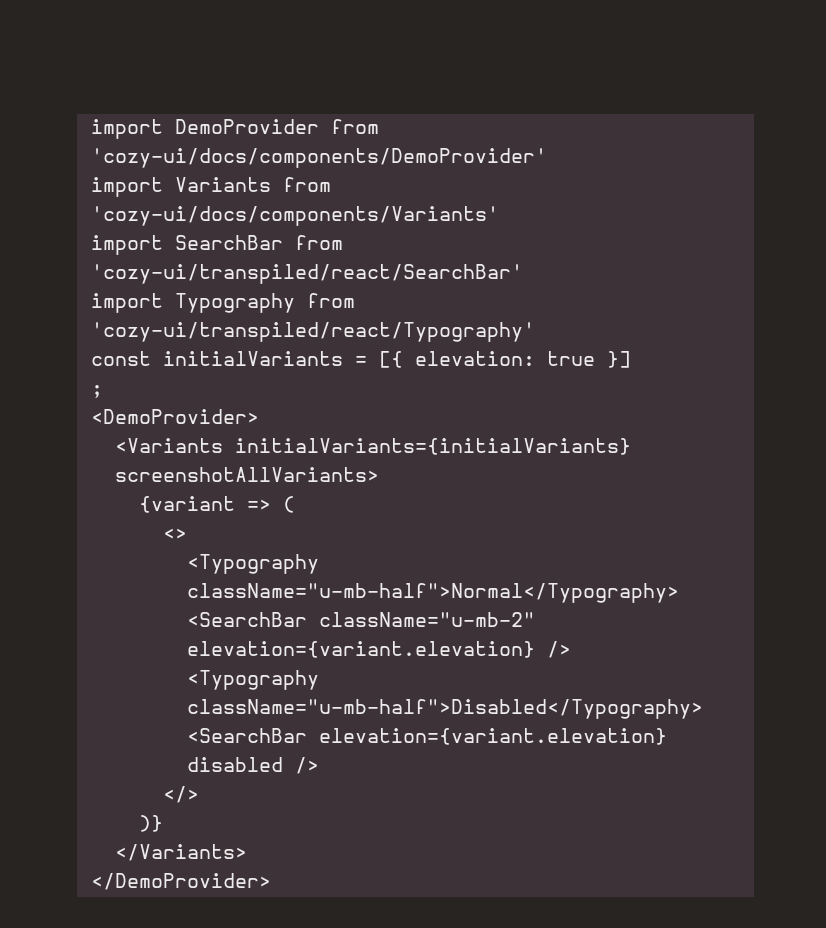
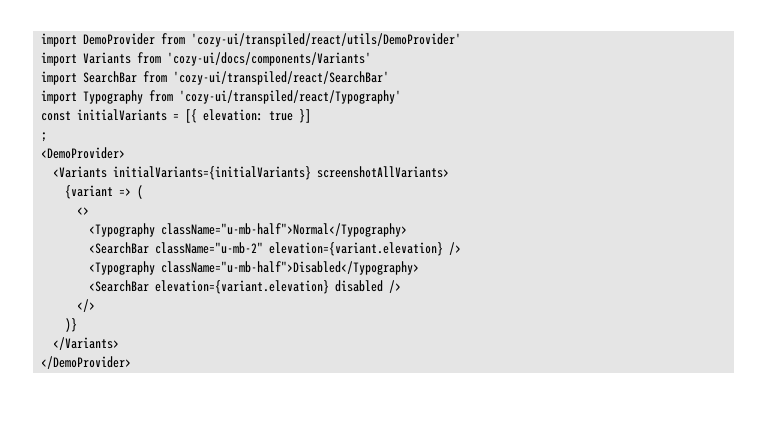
[90,148,547,168] 'cozy-ui/docs/components/DemoProvider' -> [191,33,462,47] 'cozy-ui/transpiled/react/utils/DemoProvider'

